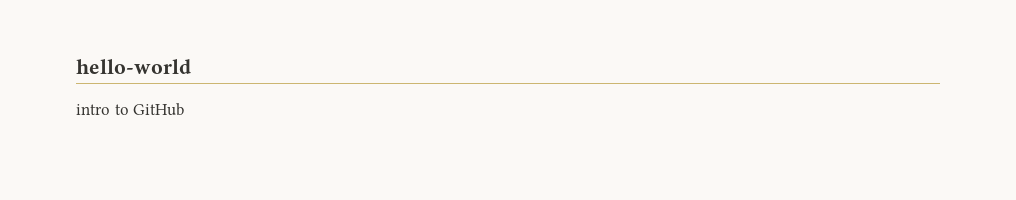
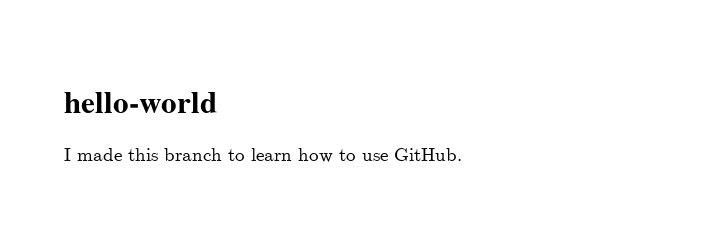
[76,103,185,116] intro to GitHub -> [64,148,462,163] I made this branch to learn how to use GitHub.

